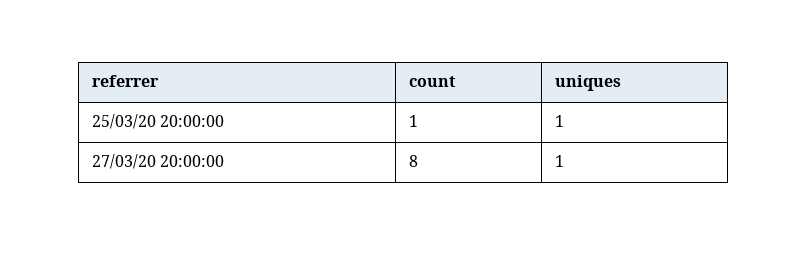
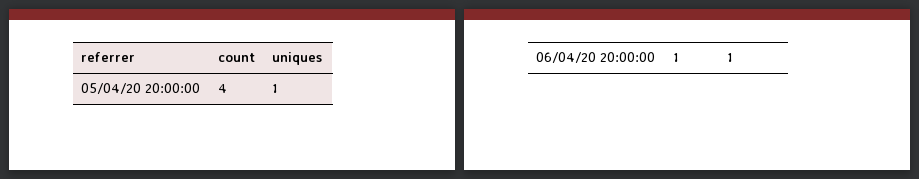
[91,114,156,129] 25/03/20 -> [81,83,201,94] [218,84,228,93] [272,84,278,93] [536,52,597,63] 05/04/20 20:00:00 | 4 | 1 // 06/04/20
[91,154,225,169] [408,155,418,167] [554,155,564,167] // 27/03/20 20:00:00 | 8 | 1 -> (733, 57) none

